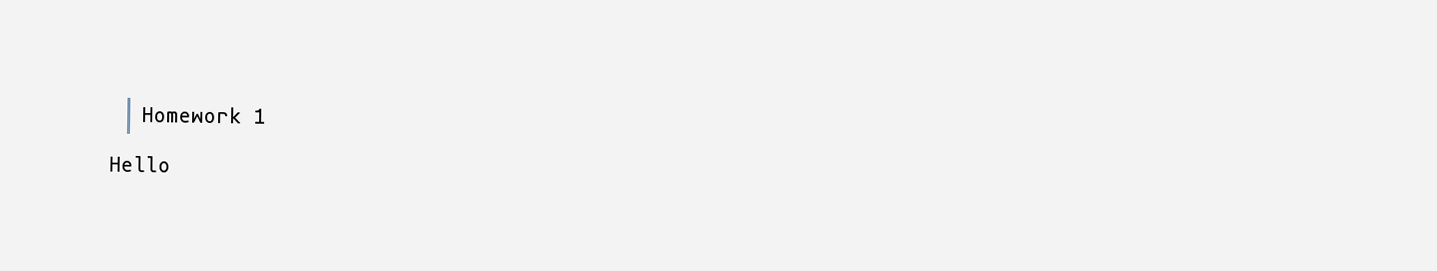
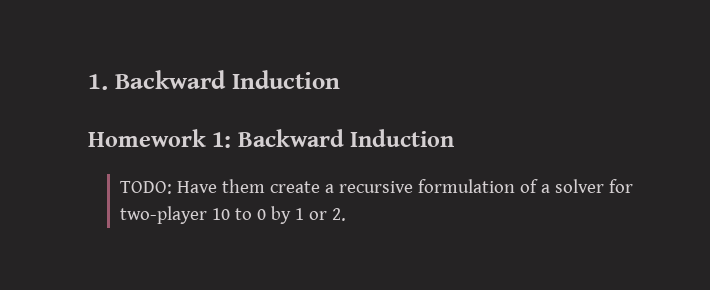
[141,106,242,124] Homework -> [88,70,340,90] [88,129,455,148] [120,179,634,194] [120,206,292,224] 1. Backward Induction // Homework 1: Backward Induction // TODO: Have them create a recursive formulation of a solver for two-player 10 to 0 by
[109,155,171,173] // Hello -> [309,208,347,221] or 2.

